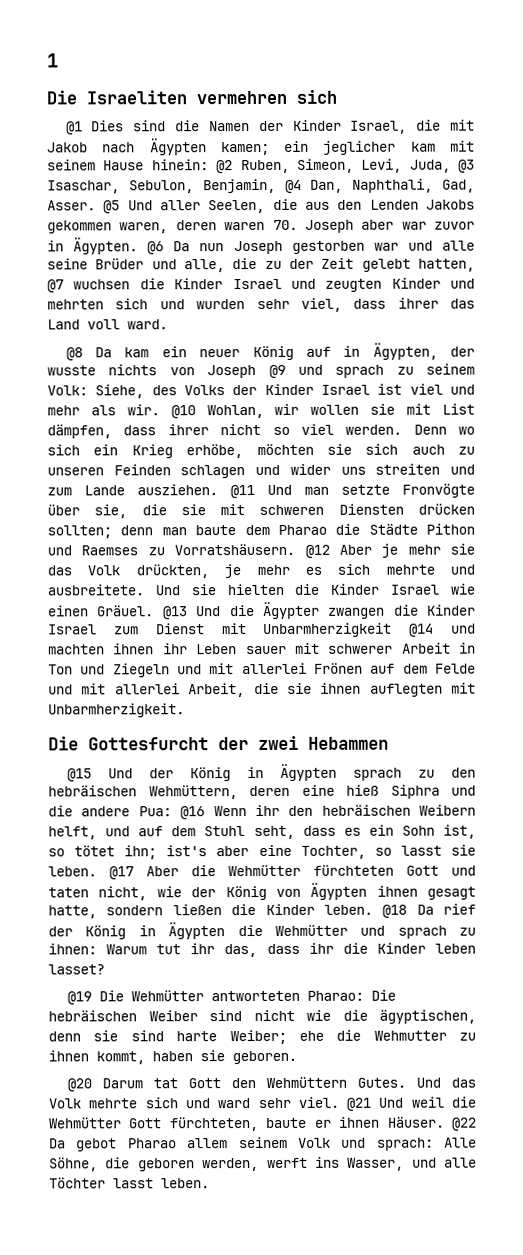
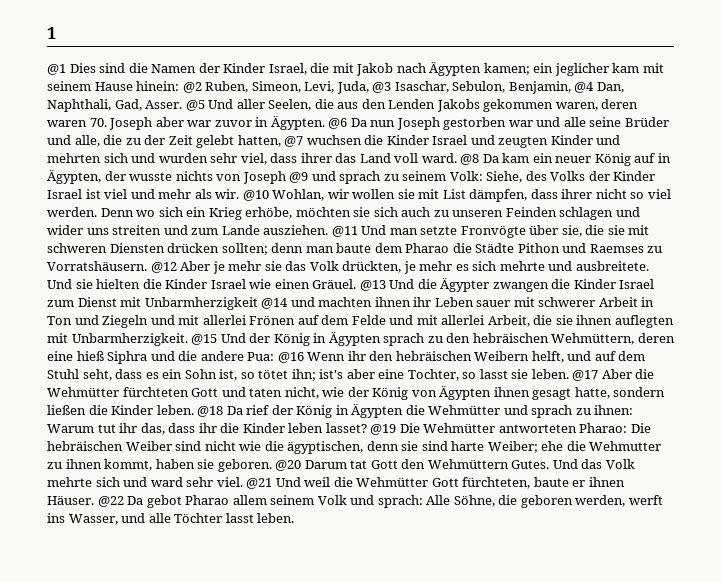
[46,89,337,105] // Die Israeliten vermehren sich -> (56, 33) none
(168, 324) // -> (457, 158) none
[48,735,389,751] // Die Gottesfurcht der zwei Hebammen // -> (188, 339) none
(105, 969) // -> (367, 428) none
(297, 1057) // -> (272, 465) none

